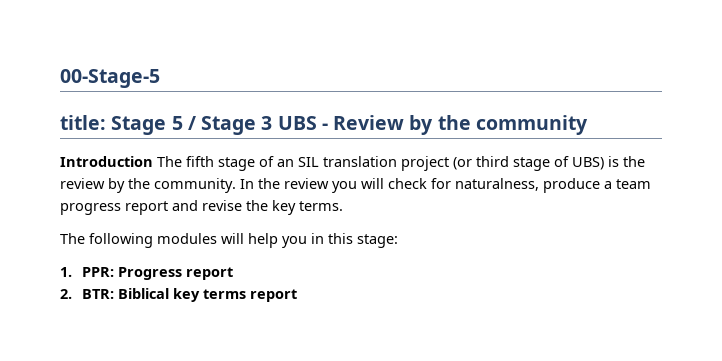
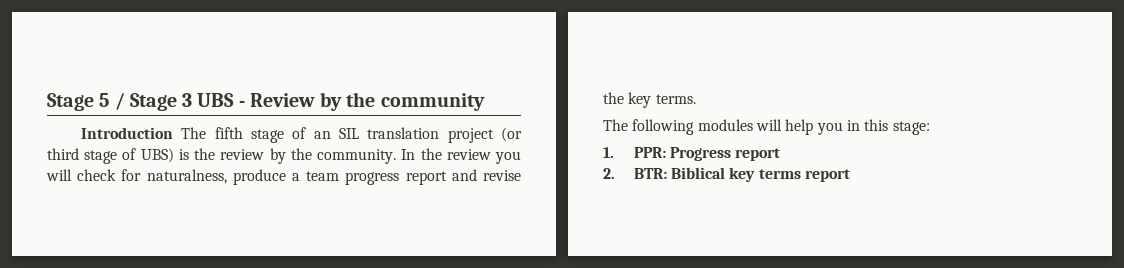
[60,69,160,88] [60,115,106,130] 00-Stage-5 // title: -> (47, 102) none

